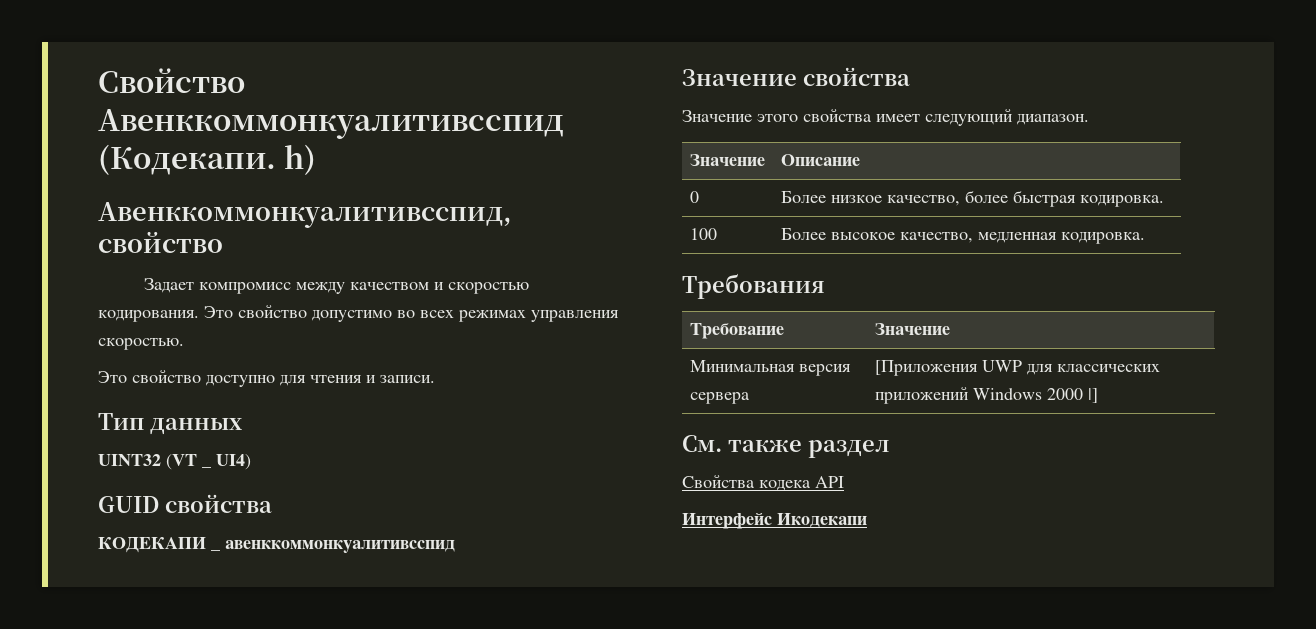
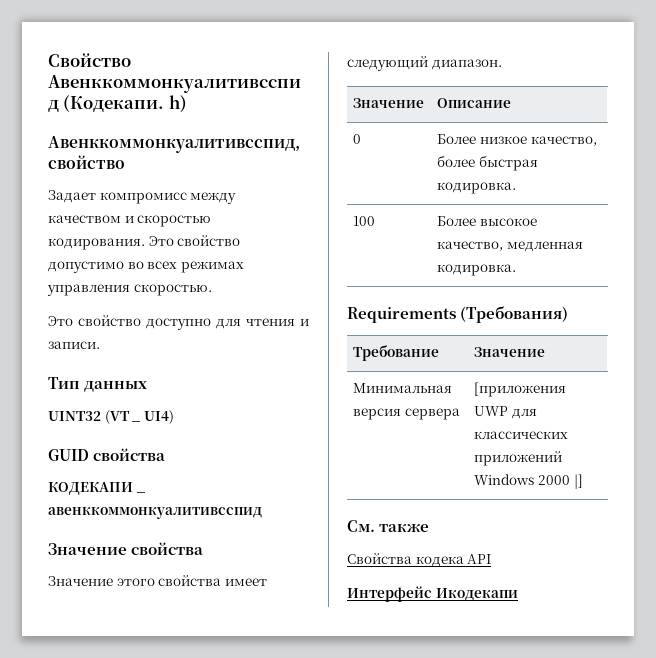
[682,273,825,299] Требования -> [347,306,569,323] Requirements (Требования)
[874,360,978,376] [Приложения -> [474,382,567,397] [приложения
[808,440,890,458] раздел -> (430, 528) none

